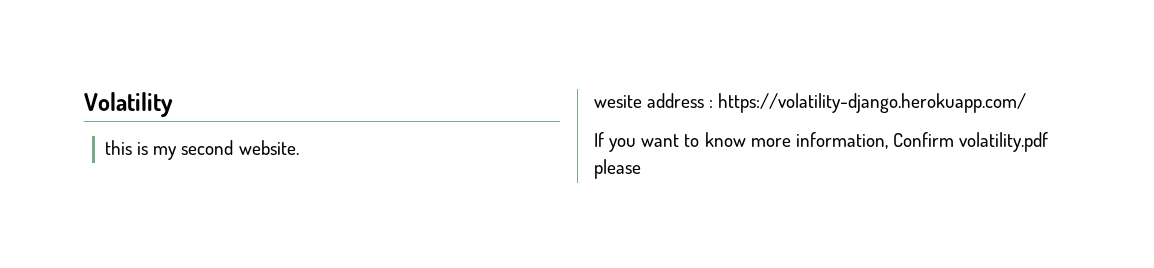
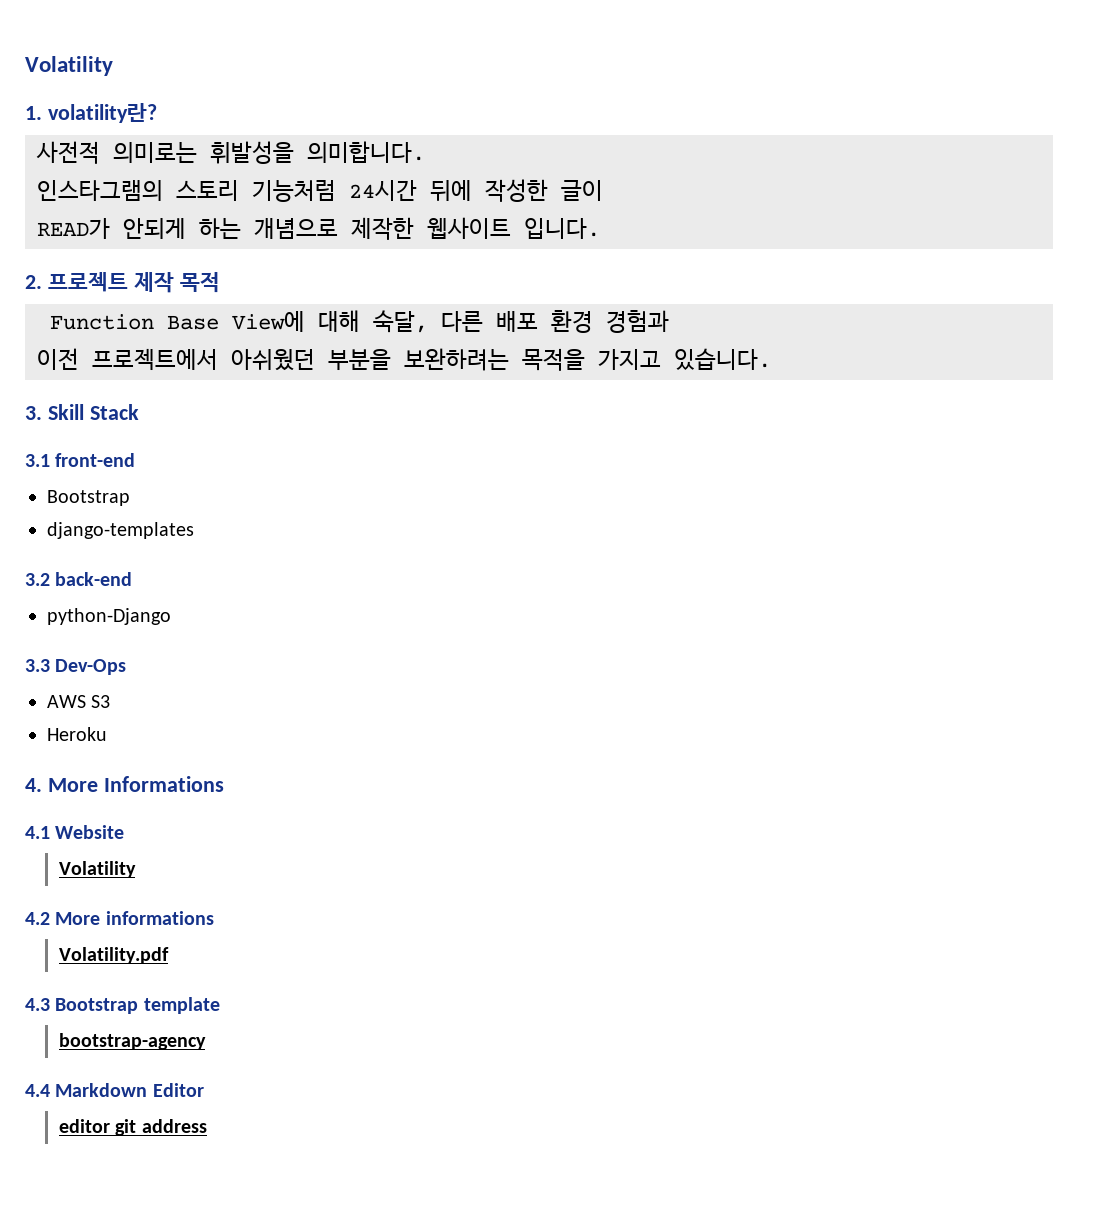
[84,92,173,117] [105,140,299,160] [594,93,1027,113] [594,132,1049,152] [594,159,641,179] Volatility // this is my second website. // wesite address : https://volatility-django.herokuapp.com/ // If you want to know more information, Confirm volatility.pdf please -> [25,56,113,76] [25,103,157,123] [36,141,425,164] [37,179,603,202] [37,217,600,240] [25,272,220,293] [50,310,669,333] [37,348,771,371] [25,404,139,420] [25,453,136,467] [47,490,130,506] [47,522,194,539] [25,572,133,586] [47,608,171,625] [25,659,127,675] [47,695,111,708] [47,727,107,741] [25,776,224,792] [25,825,125,839] [58,861,136,878] [25,911,214,925] [58,947,169,964] [25,997,220,1014] [58,1033,206,1050] [25,1083,204,1097] [58,1119,207,1136] Volatility // 1. volatility란? // 사전적 의미로는 휘발성을 의미합니다. // 인스타그램의 스토리 기능처럼 24시간 뒤에 작성한 글이 // READ가 안되게 하는 개념으로 제작한 웹사이트 입니다. // 2. 프로젝트 제작 목적 // Function Base View에 대해 숙달, 다른 배포 환경 경험과 // 이전 프로젝트에서 아쉬웠던 부분을 보완하려는 목적을 가지고 있습니다. // 3. Skill Stack // 3.1 front-end // Bootstrap // django-templates // 3.2 back-end // python-Django // 3.3 Dev-Ops // AWS S3 // Heroku // 4. More Informations // 4.1 Website // Volatility // 4.2 More informations // Volatility.pdf // 4.3 Bootstrap template // bootstrap-agency // 4.4 Markdown Editor // editor git address

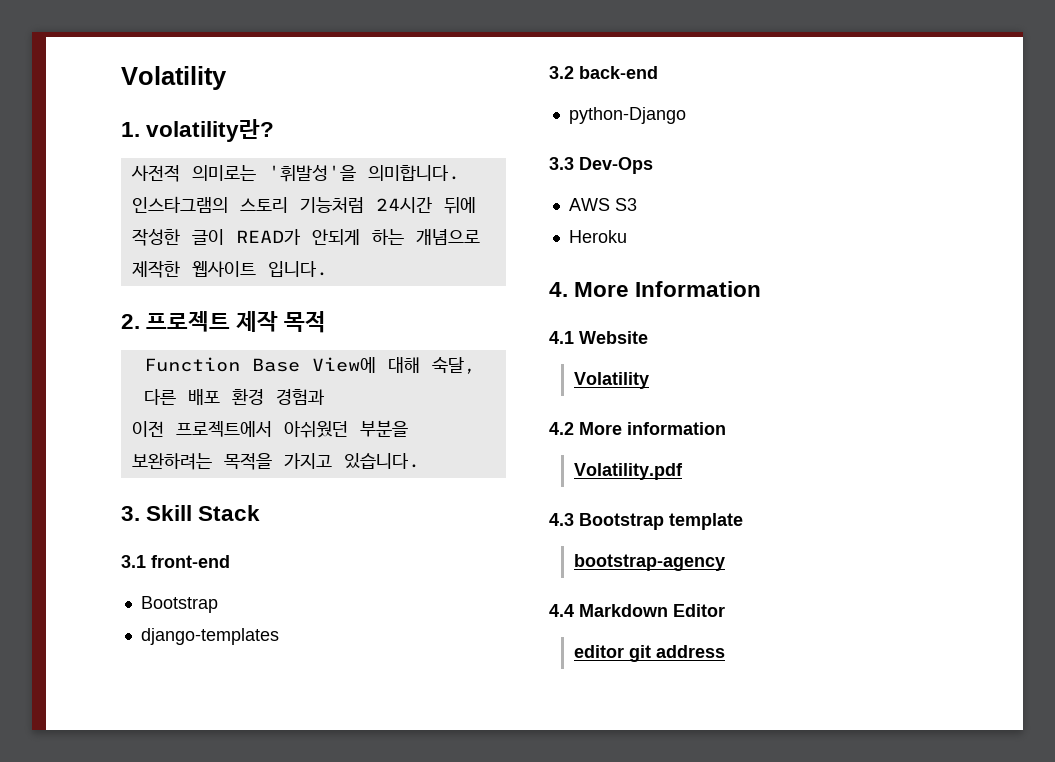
[210,141,294,164] 휘발성을 -> [267,165,356,182] '휘발성'을
(603, 190) // -> (224, 237) none
[103,776,224,792] Informations -> [635,281,762,297] Information
[105,911,214,925] informations -> [627,422,726,435] information

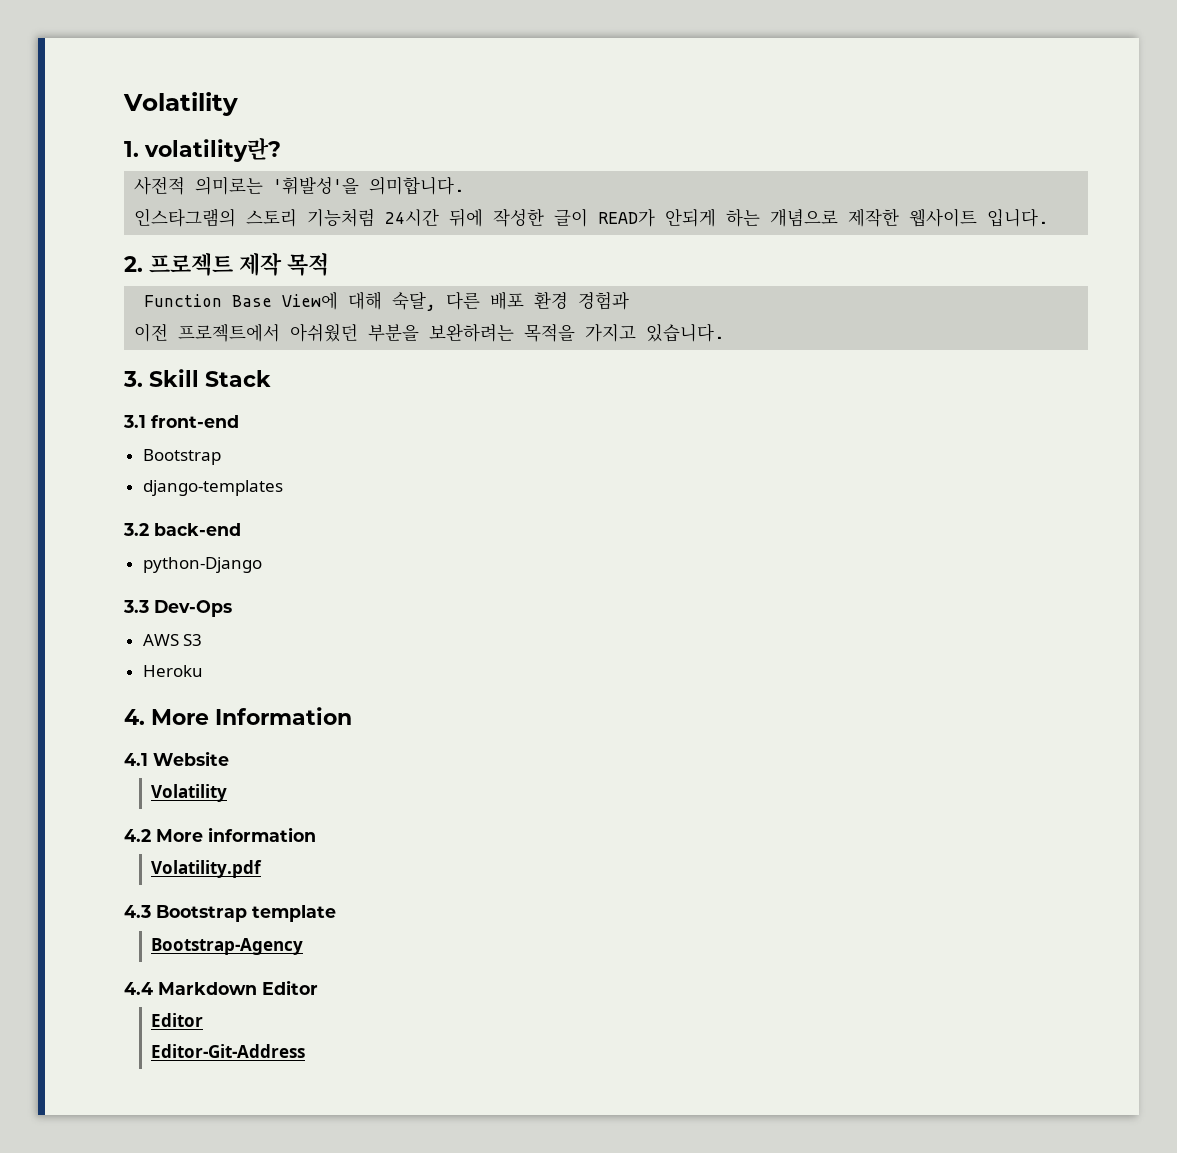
[574,554,726,571] bootstrap-agency -> [151,938,304,955] Bootstrap-Agency
[574,645,726,662] editor git address -> [151,1013,204,1027] [151,1044,306,1058] Editor // Editor-Git-Address

